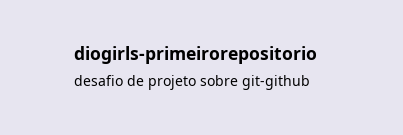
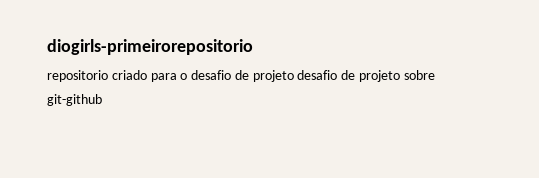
(317, 55) none -> [47,70,294,82] repositorio criado para o desafio de projeto

